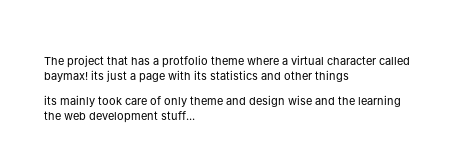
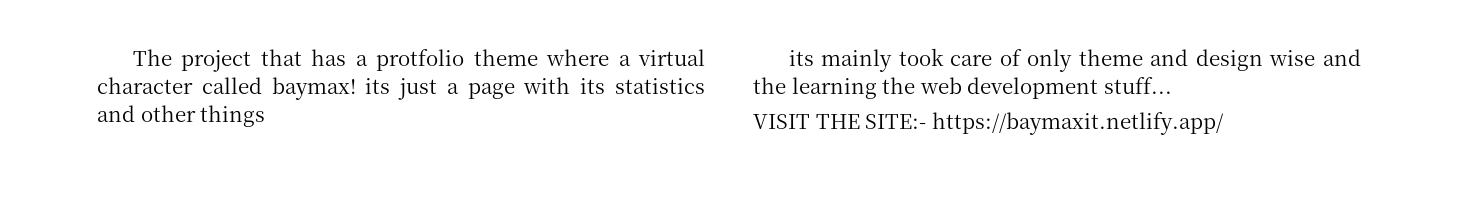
(195, 115) none -> [753,112,1224,135] // VISIT THE SITE:- https://baymaxit.netlify.app/

